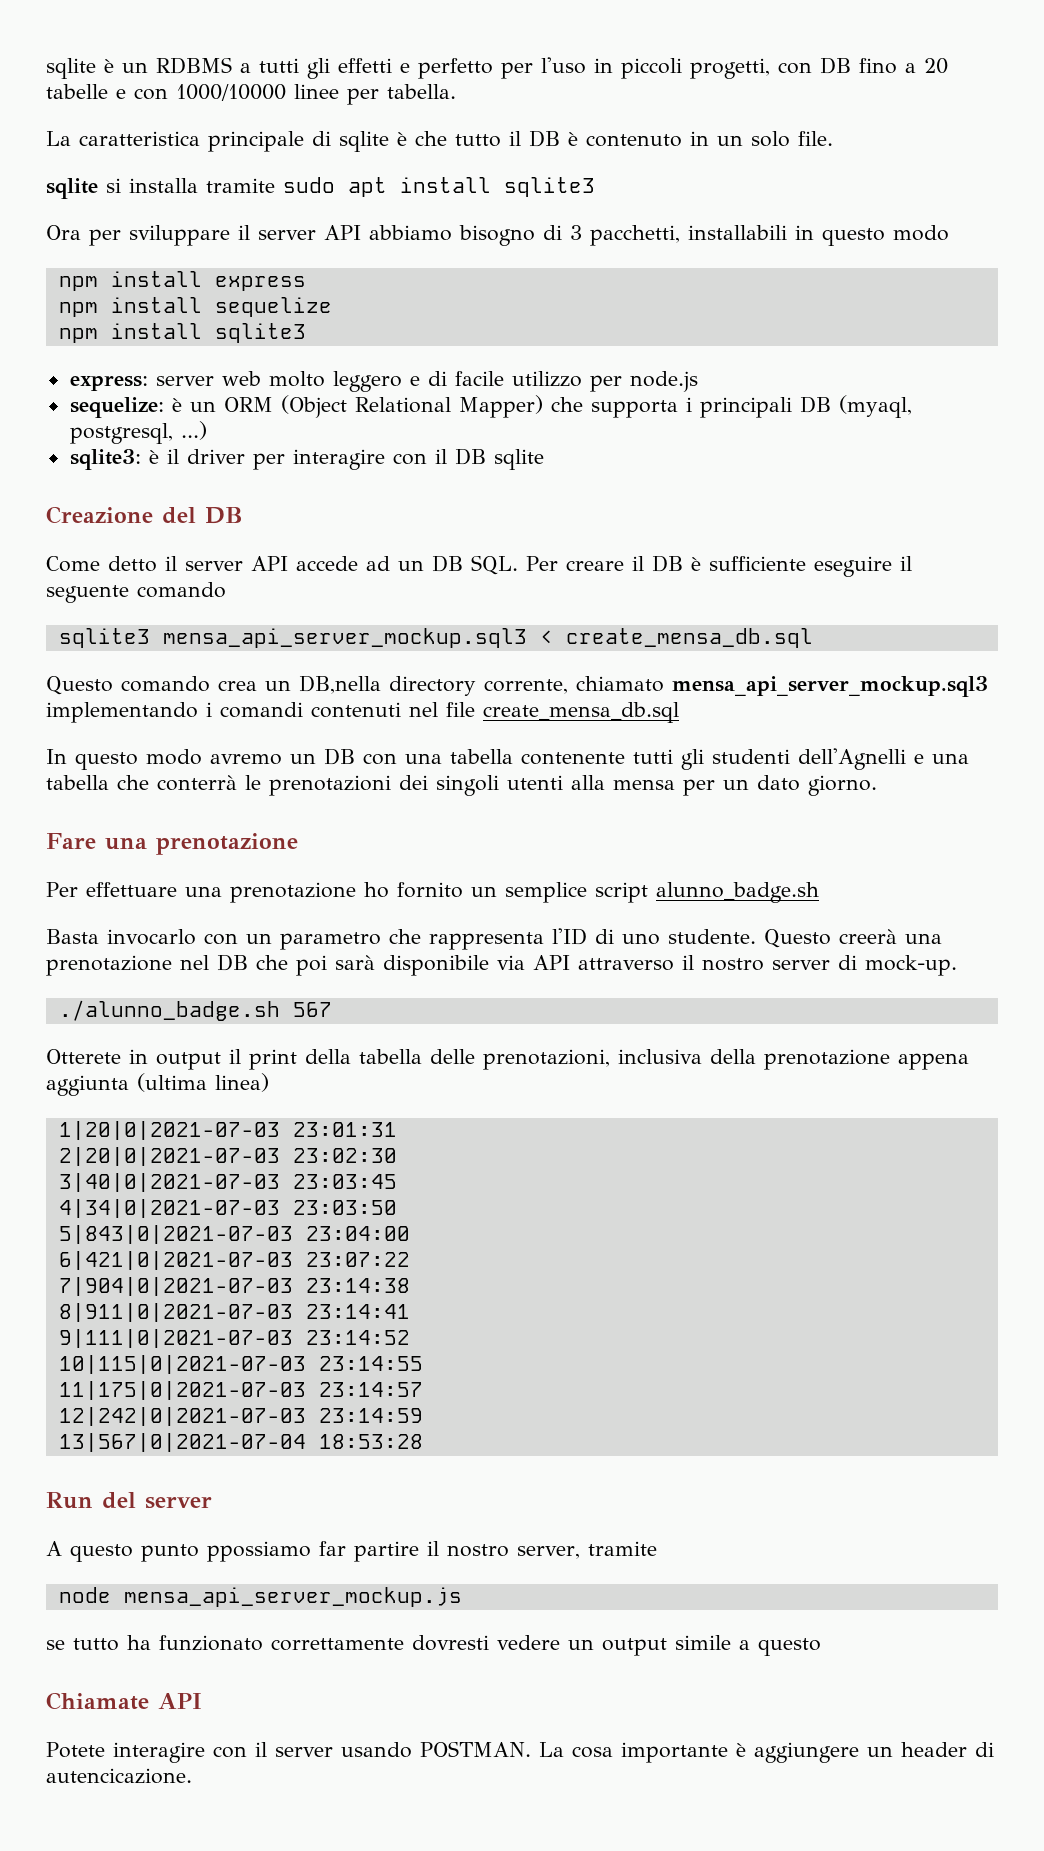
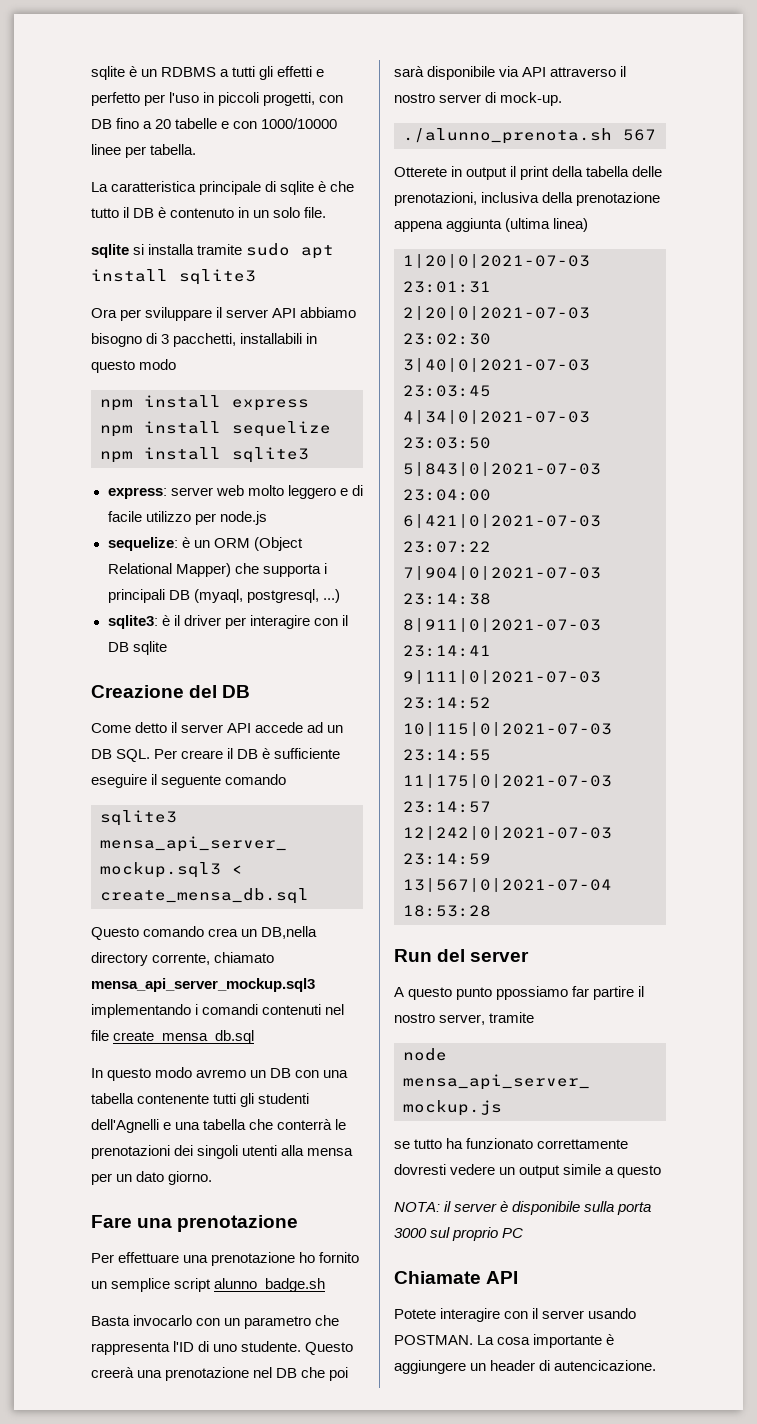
[58,1000,280,1021] ./alunno_badge.sh -> [403,128,612,144] ./alunno_prenota.sh
(821, 1647) none -> [394,1201,652,1215] [394,1227,524,1241] // NOTA: il server è disponibile sulla porta 3000 sul proprio PC

